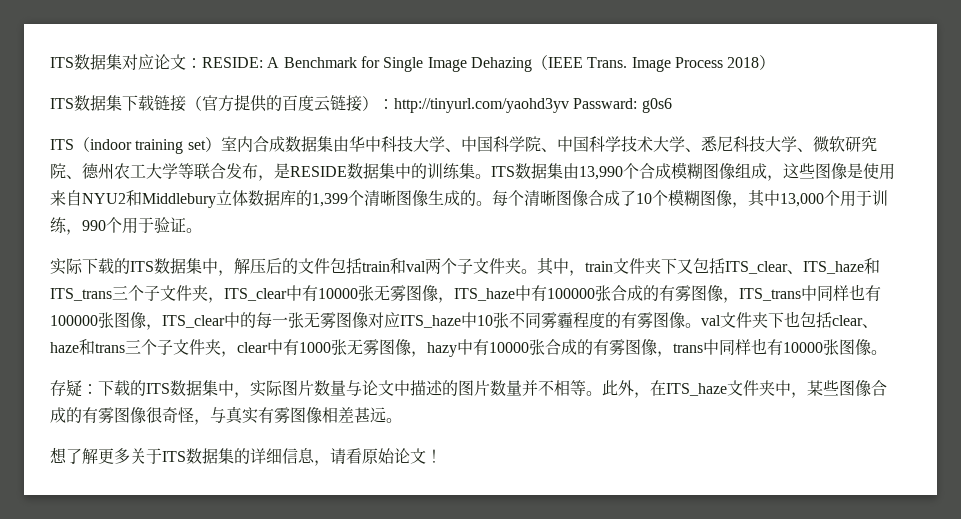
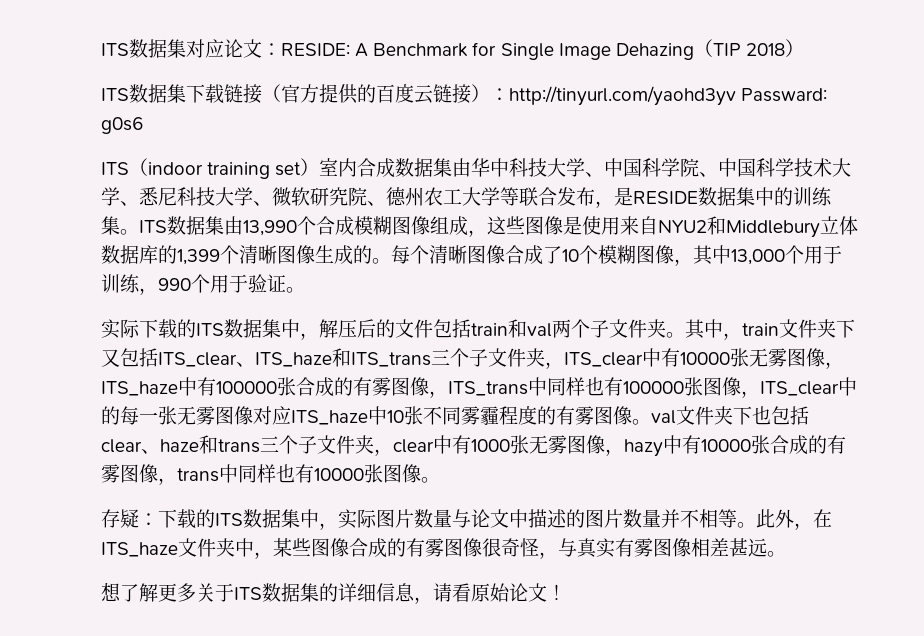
[547,57,723,72] IEEE Trans. Image Process -> [712,43,741,56] TIP

